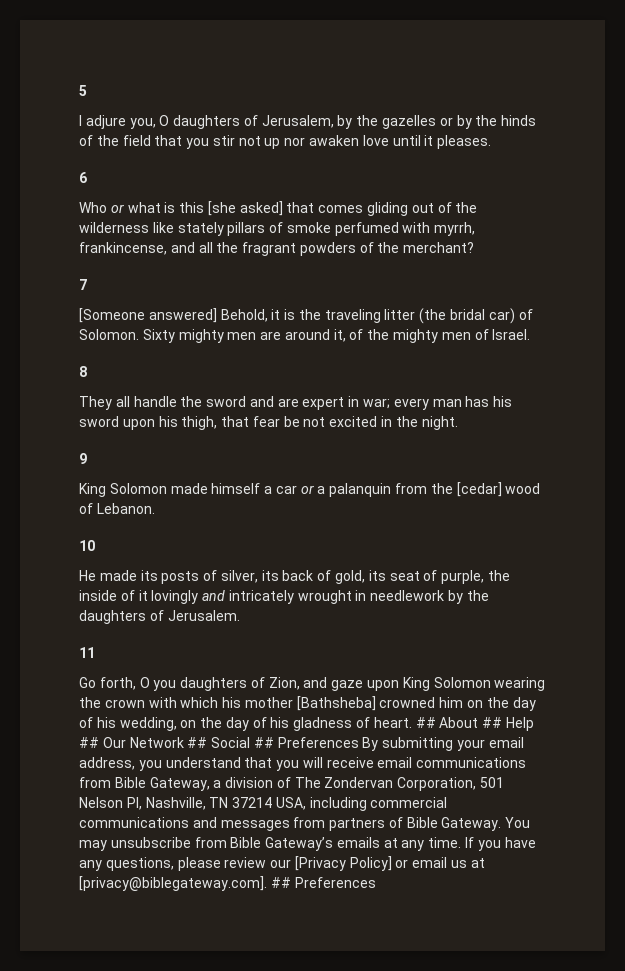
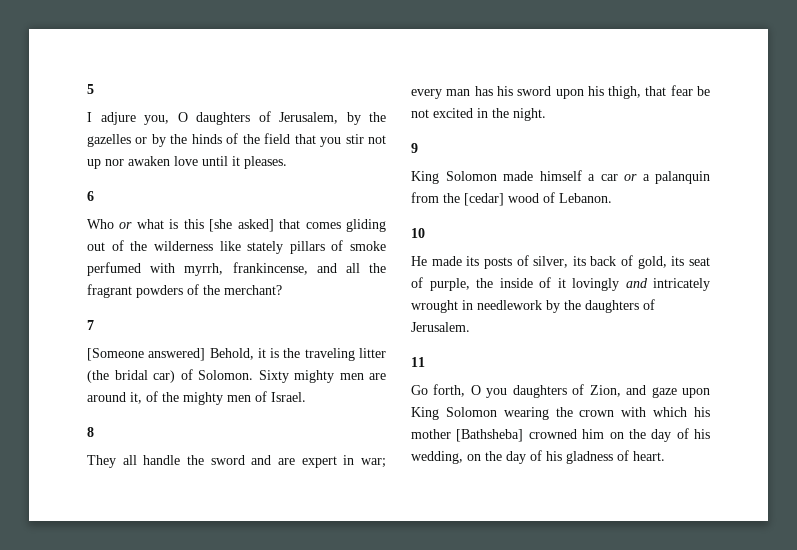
[415,717,534,731] [79,737,524,751] [79,757,527,771] [79,777,505,791] [79,797,448,811] [79,817,531,831] [79,837,536,851] [79,856,485,871] [79,876,376,891] ## About ## Help ## Our Network ## Social ## Preferences By submitting your email address, you understand that you will receive email communications from Bible Gateway, a division of The Zondervan Corporation, 501 Nelson Pl, Nashville, TN 37214 USA, including commercial communications and messages from partners of Bible Gateway. You may unsubscribe from Bible Gateway’s emails at any time. If you have any questions, please review our [Privacy Policy] or email us at [privacy@biblegateway.com]. ## Preferences -> (665, 456) none

